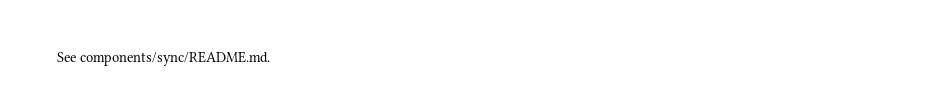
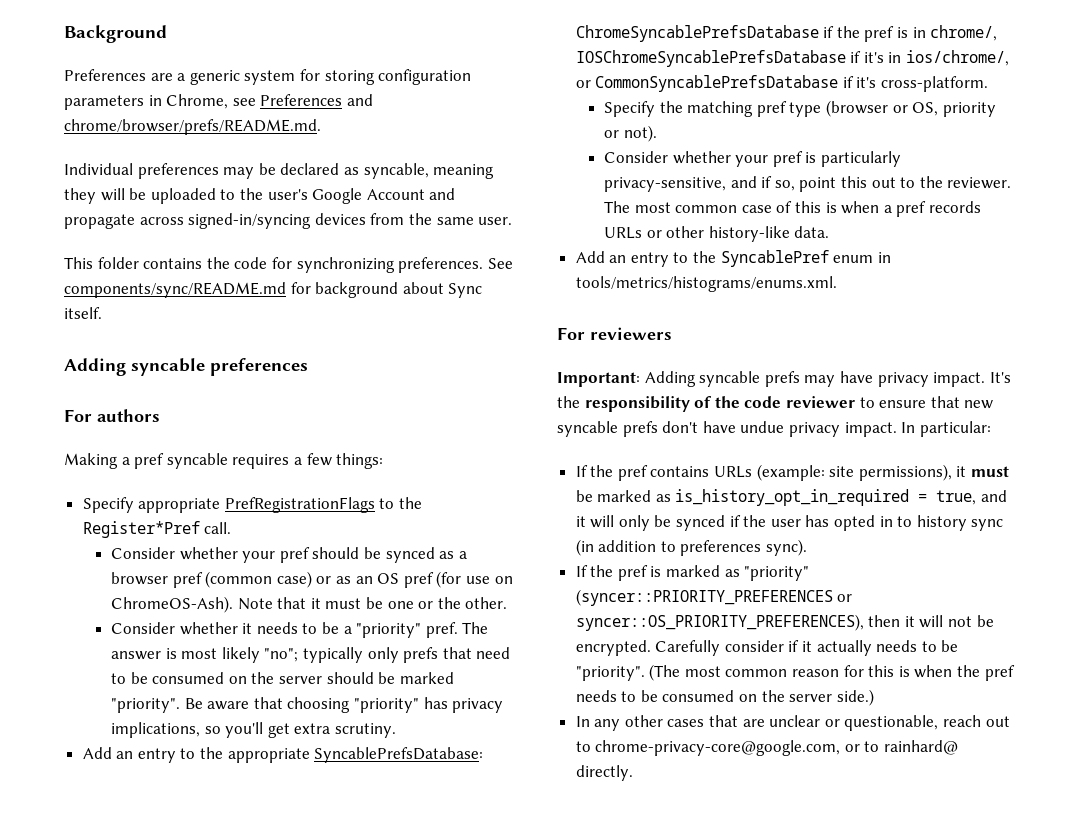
[57,51,270,66] See components/sync/README.md. -> [64,25,167,43] [64,69,472,85] [64,94,373,110] [64,119,321,135] [64,163,495,179] [64,188,456,204] [64,213,513,229] [64,257,513,273] [64,282,483,298] [64,307,102,319] [64,358,308,376] [64,409,160,422] [64,453,384,469] [82,497,423,513] [82,521,232,538] [111,547,467,563] [111,571,513,588] [111,596,508,613] [111,622,489,638] [111,647,511,663] [111,672,454,684] [111,697,504,713] [111,722,397,738] [82,747,484,763] [575,25,998,42] [575,50,1010,67] [575,75,989,92] [604,100,996,117] [604,125,657,142] [604,151,902,167] [604,176,1012,192] [604,201,981,217] [604,226,830,242] [575,250,891,267] [575,276,837,292] [557,327,672,340] [557,371,1011,387] [557,396,994,412] [557,421,991,437] [575,464,1010,481] [575,489,1008,506] [575,515,1004,531] [575,539,808,556] [575,565,810,581] [575,589,853,606] [575,614,994,631] [575,640,959,656] [575,664,1015,681] [575,689,874,706] [575,715,1010,731] [575,740,959,756] [575,765,633,781] Background // Preferences are a generic system for storing configuration parameters in Chrome, see Preferences and chrome/browser/prefs/README.md. // Individual preferences may be declared as syncable, meaning they will be uploaded to the user's Google Account and propagate across signed-in/syncing devices from the same user. // This folder contains the code for synchronizing preferences. See components/sync/README.md for background about Sync itself. // Adding syncable preferences // For authors // Making a pref syncable requires a few things: // Specify appropriate PrefRegistrationFlags to the Register*Pref call. // Consider whether your pref should be synced as a browser pref (common case) or as an OS pref (for use on ChromeOS-Ash). Note that it must be one or the other. // Consider whether it needs to be a "priority" pref. The answer is most likely "no"; typically only prefs that need to be consumed on the server should be marked "priority". Be aware that choosing "priority" has privacy implications, so you'll get extra scrutiny. // Add an entry to the appropriate SyncablePrefsDatabase: ChromeSyncablePrefsDatabase if the pref is in chrome/, IOSChromeSyncablePrefsDatabase if it's in ios/chrome/, or CommonSyncablePrefsDatabase if it's cross-platform. // Specify the matching pref type (browser or OS, priority or not). // Consider whether your pref is particularly privacy-sensitive, and if so, point this out to the reviewer. The most common case of this is when a pref records URLs or other history-like data. // Add an entry to the SyncablePref enum in tools/metrics/histograms/enums.xml. // For reviewers // Important: Adding syncable prefs may have privacy impact. It's the responsibility of the code reviewer to ensure that new syncable prefs don't have undue privacy impact. In particular: // If the pref contains URLs (example: site permissions), it must be marked as is_history_opt_in_required = true, and it will only be synced if the user has opted in to history sync (in addition to preferences sync). // If the pref is marked as "priority" (syncer::PRIORITY_PREFERENCES or syncer::OS_PRIORITY_PREFERENCES), then it will not be encrypted. Carefully consider if it actually needs to be "priority". (The most common reason for this is when the pref needs to be consumed on the server side.) // In any other cases that are unclear or questionable, reach out to chrome-privacy-core@google.com, or to rainhard@ directly.

